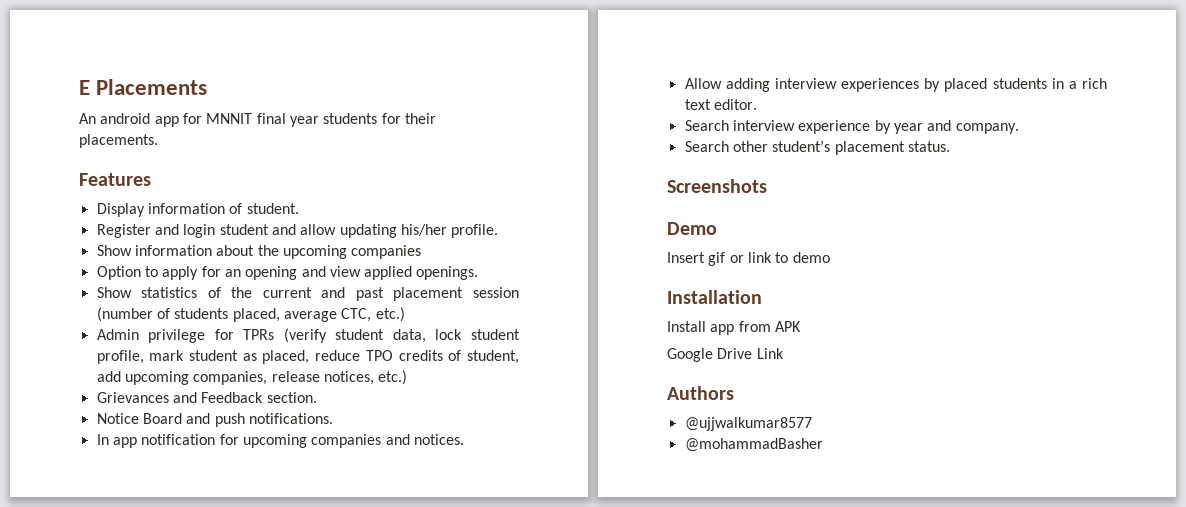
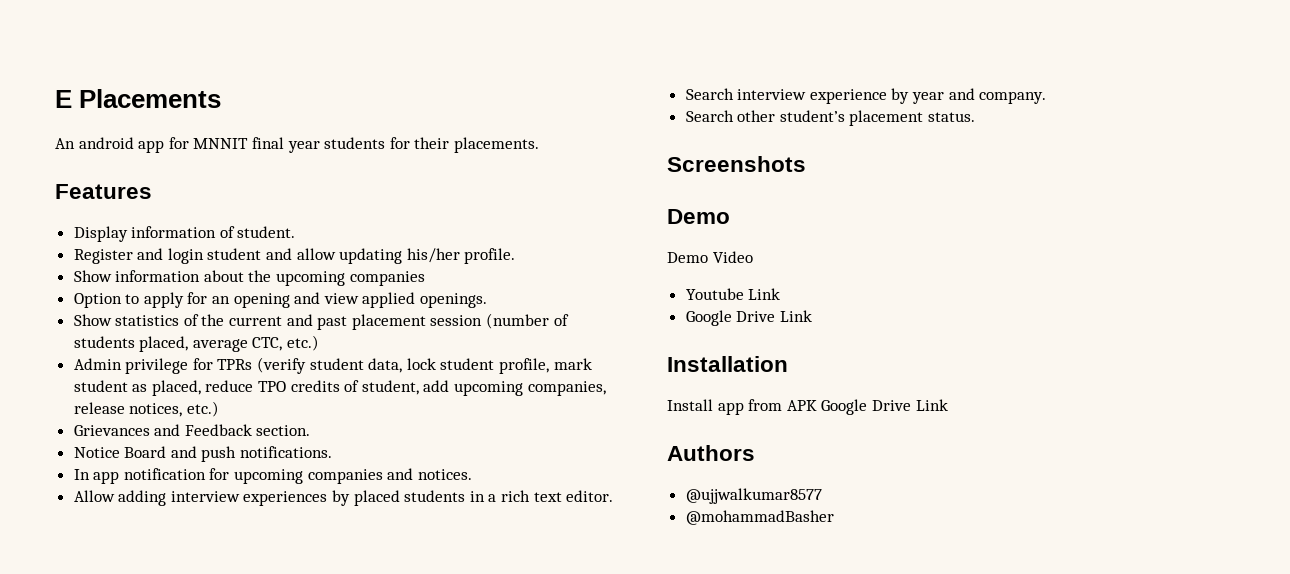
[667,252,830,266] Insert gif or link to demo -> [667,251,753,263] [685,288,781,300] [685,310,812,326] Demo Video // Youtube Link // Google Drive Link
(801, 326) // -> (817, 405) none

